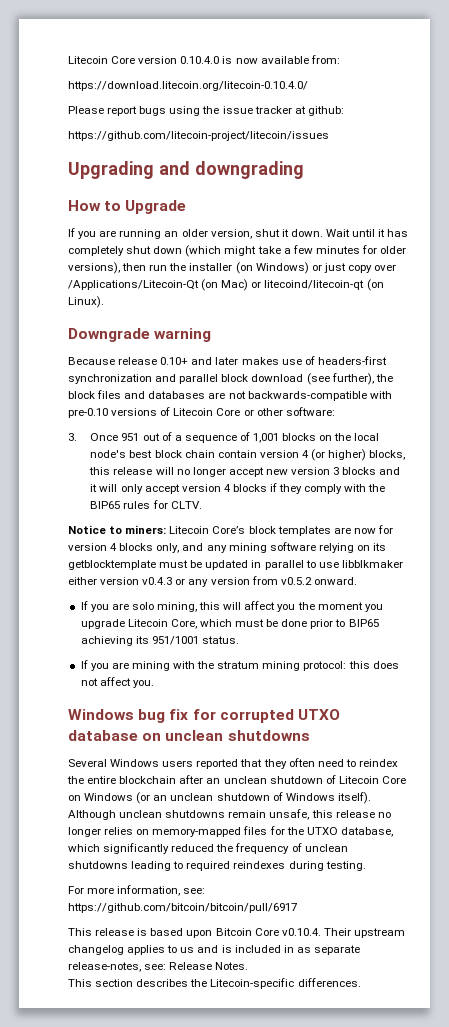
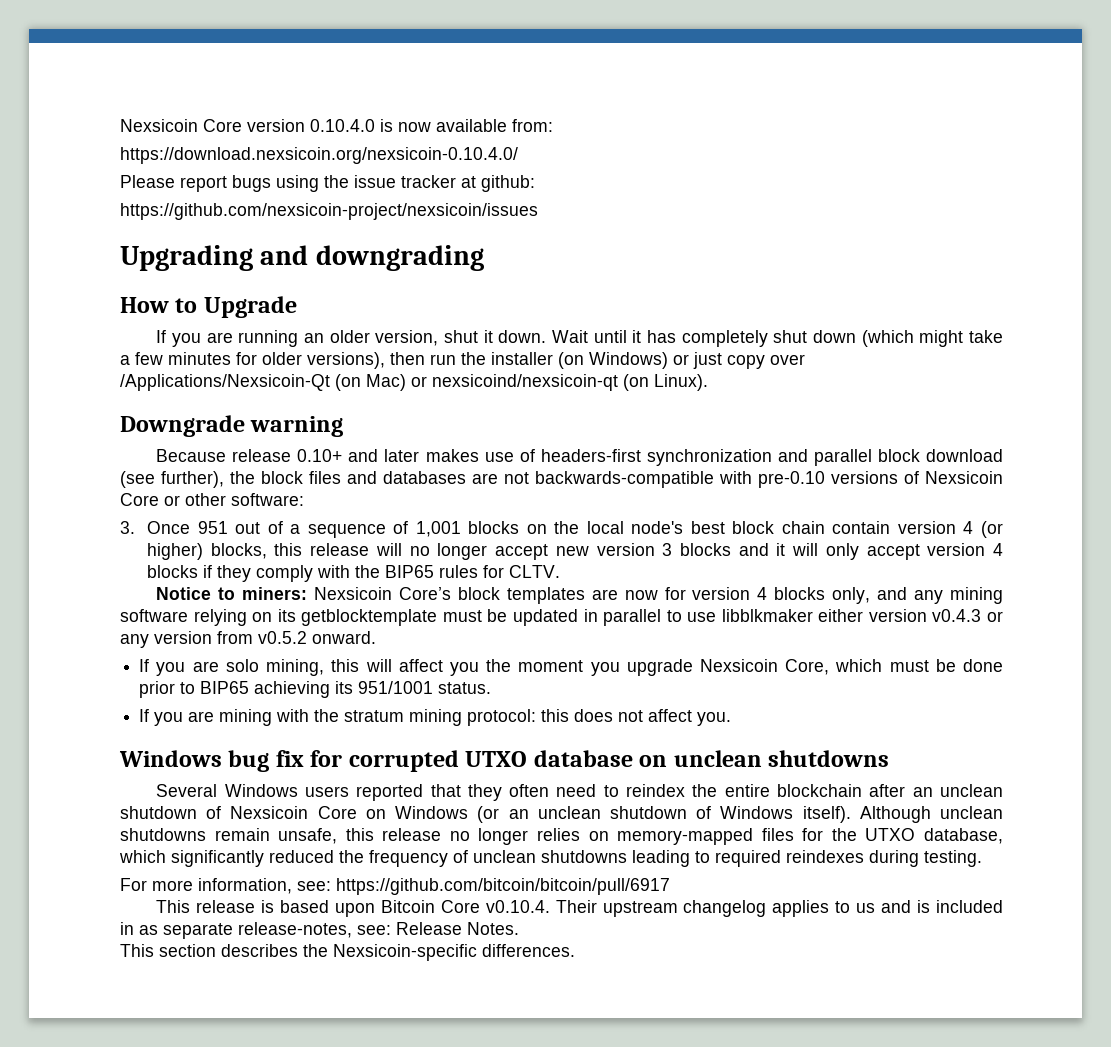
[68,56,108,64] Litecoin -> [120,119,198,132] Nexsicoin
[68,81,308,91] https://download.litecoin.org/litecoin-0.10.4.0/ -> [120,147,518,164] https://download.nexsicoin.org/nexsicoin-0.10.4.0/
[68,131,329,141] https://github.com/litecoin-project/litecoin/issues -> [120,203,538,220] https://github.com/nexsicoin-project/nexsicoin/issues
[68,280,199,290] /Applications/Litecoin-Qt -> [120,374,330,391] /Applications/Nexsicoin-Qt
[264,280,365,290] litecoind/litecoin-qt -> [432,374,618,391] nexsicoind/nexsicoin-qt
[173,408,214,416] Litecoin -> [925,471,1003,484] Nexsicoin
[169,526,210,534] Litecoin -> [313,587,392,600] Nexsicoin
[127,619,168,627] Litecoin -> [699,659,778,672] Nexsicoin
[338,776,379,784] Litecoin -> [230,806,309,819] Nexsicoin
[210,978,295,989] Litecoin-specific -> [333,944,477,961] Nexsicoin-specific

